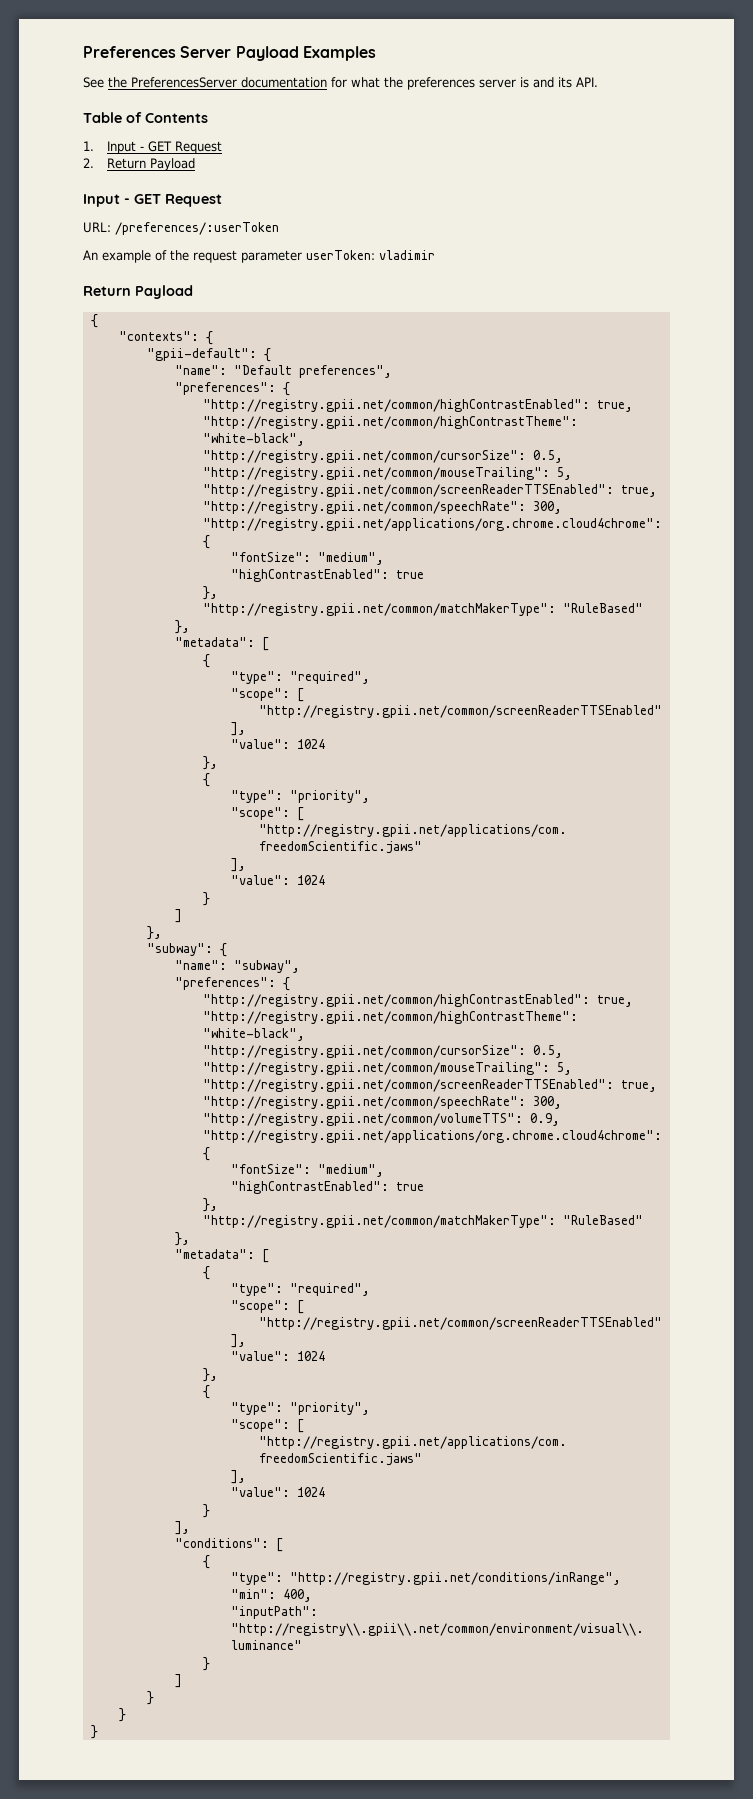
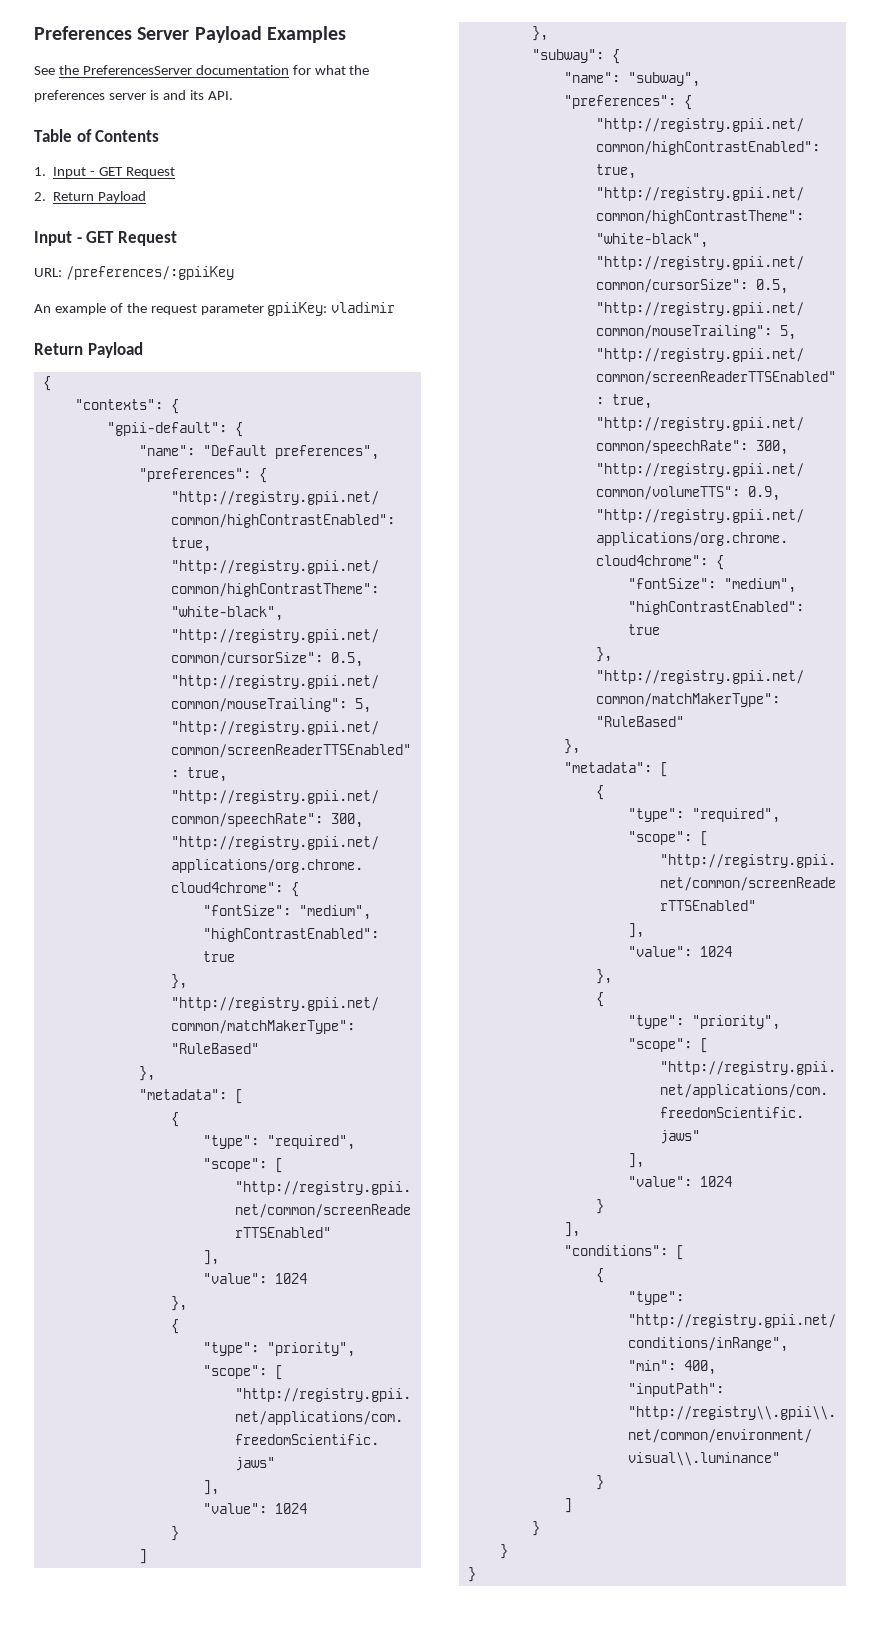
[115,222,279,235] /preferences/:userToken -> [65,266,234,280] /preferences/:gpiiKey
[306,250,375,260] userToken: -> [267,302,328,316] gpiiKey:

